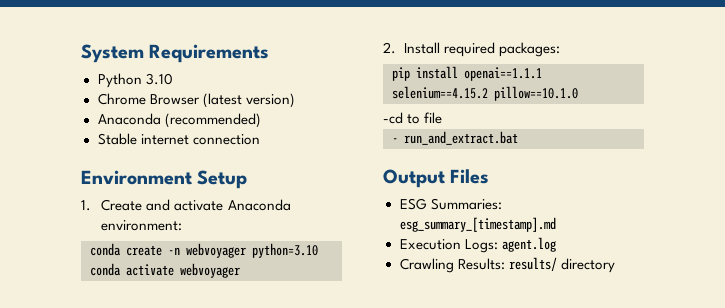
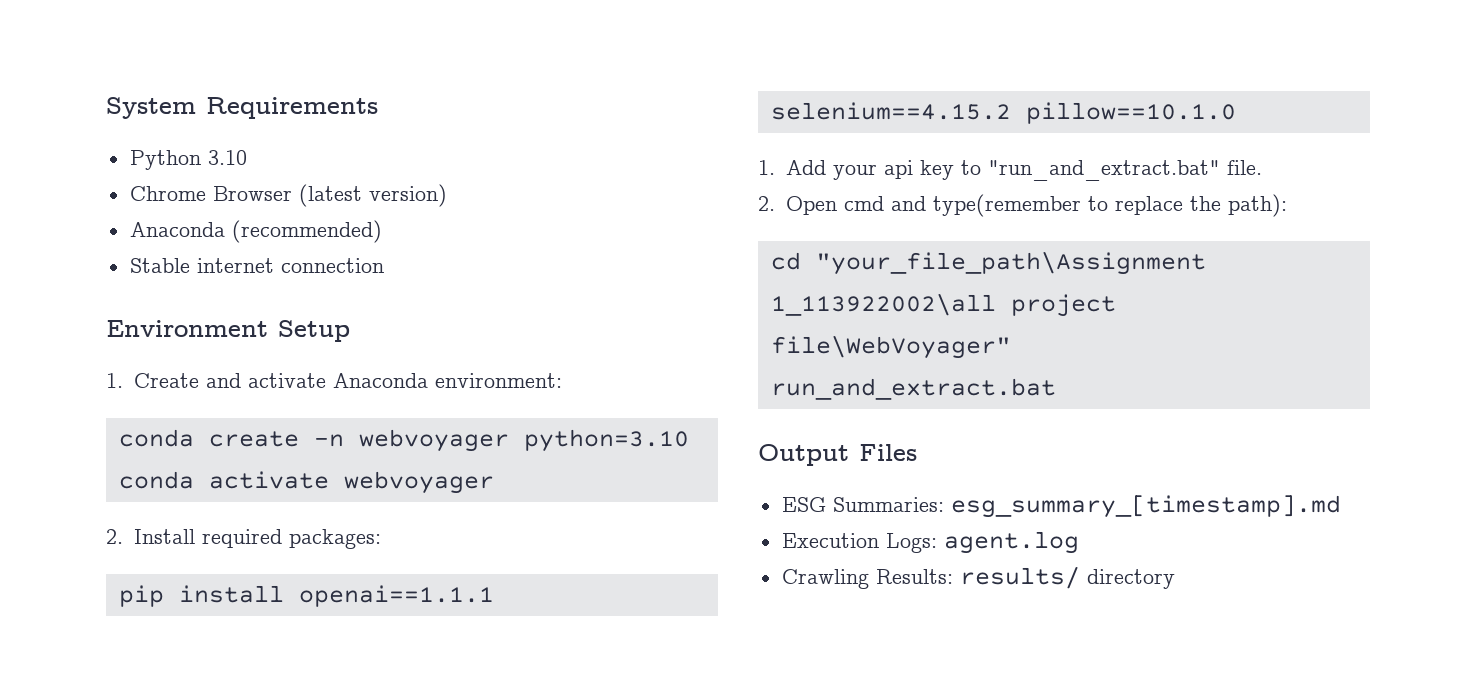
[383,112,443,124] [392,138,398,143] -cd to file // - -> [758,160,1262,181] [758,194,1287,217] [770,251,1206,275] [770,293,1116,317] [770,335,1011,359] 1. Add your api key to "run_and_extract.bat" file. // 2. Open cmd and type(remember to replace the path): // cd "your_file_path\Assignment 1_113922002\all project file\WebVoyager" //

